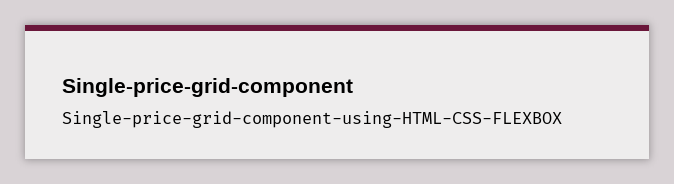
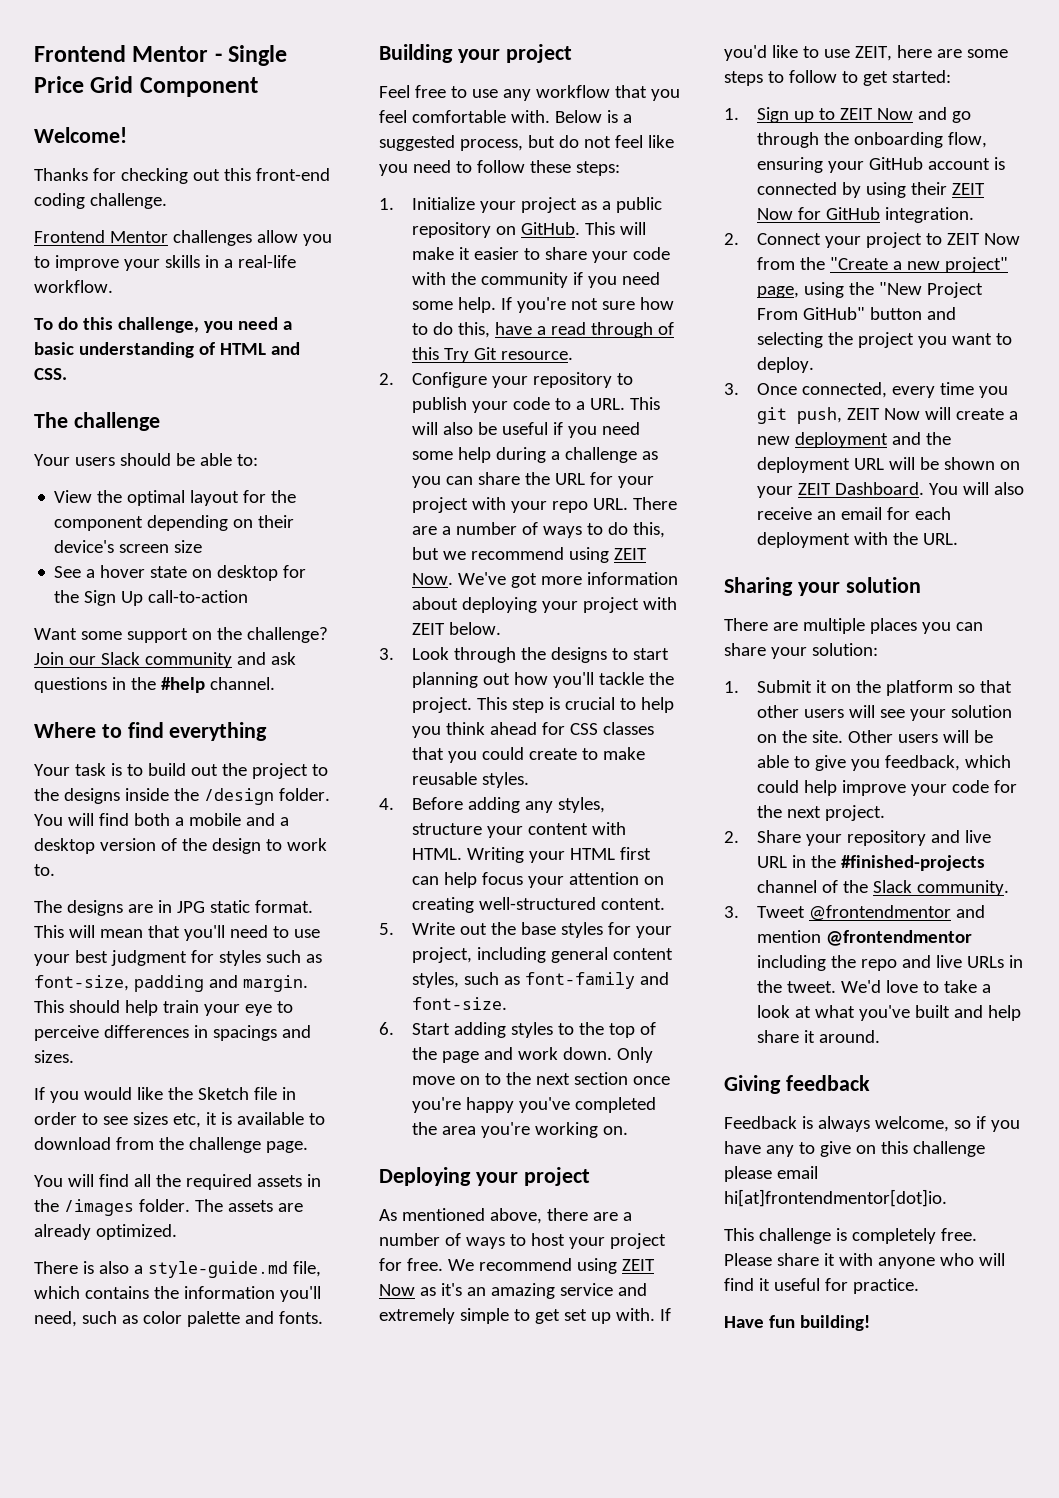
[62,78,353,97] [62,111,562,128] Single-price-grid-component // Single-price-grid-component-using-HTML-CSS-FLEXBOX -> [34,45,288,66] [34,76,258,97] [34,127,127,143] [34,168,330,184] [34,193,167,209] [34,230,332,246] [34,255,296,271] [34,280,113,293] [34,317,292,333] [34,342,300,358] [34,368,67,380] [34,412,160,431] [34,453,258,466] [54,490,297,506] [54,515,295,531] [54,540,203,553] [54,565,307,581] [54,590,249,606] [34,627,328,643] [34,652,296,668] [34,677,275,693] [34,722,268,741] [34,763,328,779] [34,788,330,805] [34,813,289,826] [34,838,327,854] [34,864,55,876] [34,900,313,916] [34,925,320,941] [34,950,322,966] [34,975,308,992] [34,1000,293,1016] [34,1025,311,1041] [34,1050,74,1063] [34,1087,296,1103] [34,1112,325,1128] [34,1137,308,1153] [34,1174,321,1190] [34,1199,303,1216] [34,1224,177,1240] [34,1261,321,1278] [34,1286,321,1302] [34,1311,323,1327] [379,44,572,63] [379,85,680,101] [379,110,632,123] [379,135,674,151] [379,160,620,176] [379,197,663,213] [412,222,647,238] [412,247,671,263] [412,272,661,288] [412,297,675,313] [412,322,675,338] [412,347,574,363] [379,372,634,388] [412,397,661,413] [412,422,641,438] [412,447,659,463] [412,472,655,488] [412,497,678,513] [412,522,666,538] [412,547,648,563] [412,572,679,588] [412,597,678,613] [412,622,502,635] [379,647,670,663] [412,672,675,688] [412,697,675,713] [412,722,655,738] [412,747,646,763] [412,772,530,788] [379,797,606,813] [412,822,627,838] [412,847,652,863] [412,872,665,888] [412,897,666,913] [379,922,673,938] [412,947,674,963] [412,972,670,989] [412,997,508,1010] [379,1022,657,1038] [412,1047,654,1063] [412,1072,671,1085] [412,1097,657,1113] [412,1122,629,1138] [379,1167,590,1186] [379,1208,632,1224] [379,1233,666,1249] [379,1258,655,1274] [379,1283,647,1299] [379,1308,671,1324] [724,45,1008,61] [724,70,951,86] [724,107,972,123] [757,132,988,148] [757,157,1006,173] [757,182,986,198] [757,207,975,223] [724,232,1021,248] [757,257,1009,273] [757,282,984,298] [757,307,957,320] [757,332,1013,348] [757,357,815,373] [724,382,1009,398] [757,407,1019,424] [757,432,952,448] [757,457,1021,473] [757,482,1025,498] [757,507,952,520] [757,532,959,548] [724,577,921,596] [724,618,983,634] [724,643,878,659] [724,680,1013,696] [757,705,1013,721] [757,730,994,743] [757,755,1012,771] [757,780,1018,796] [757,805,886,821] [724,830,992,846] [757,855,986,871] [757,880,1010,896] [724,905,986,921] [757,930,973,946] [757,955,1024,971] [757,980,992,993] [757,1005,1022,1021] [757,1030,881,1043] [724,1075,870,1094] [724,1116,1020,1132] [724,1141,985,1157] [724,1166,818,1182] [724,1189,947,1207] [724,1228,977,1244] [724,1253,1005,1269] [724,1278,919,1294] [724,1315,870,1331] Frontend Mentor - Single Price Grid Component // Welcome! // Thanks for checking out this front-end coding challenge. // Frontend Mentor challenges allow you to improve your skills in a real-life workflow. // To do this challenge, you need a basic understanding of HTML and CSS. // The challenge // Your users should be able to: // View the optimal layout for the component depending on their device's screen size // See a hover state on desktop for the Sign Up call-to-action // Want some support on the challenge? Join our Slack community and ask questions in the #help channel. // Where to find everything // Your task is to build out the project to the designs inside the /design folder. You will find both a mobile and a desktop version of the design to work to. // The designs are in JPG static format. This will mean that you'll need to use your best judgment for styles such as font-size, padding and margin. This should help train your eye to perceive differences in spacings and sizes. // If you would like the Sketch file in order to see sizes etc, it is available to download from the challenge page. // You will find all the required assets in the /images folder. The assets are already optimized. // There is also a style-guide.md file, which contains the information you'll need, such as color palette and fonts. // Building your project // Feel free to use any workflow that you feel comfortable with. Below is a suggested process, but do not feel like you need to follow these steps: // 1. Initialize your project as a public repository on GitHub. This will make it easier to share your code with the community if you need some help. If you're not sure how to do this, have a read through of this Try Git resource. // 2. Configure your repository to publish your code to a URL. This will also be useful if you need some help during a challenge as you can share the URL for your project with your repo URL. There are a number of ways to do this, but we recommend using ZEIT Now. We've got more information about deploying your project with ZEIT below. // 3. Look through the designs to start planning out how you'll tackle the project. This step is crucial to help you think ahead for CSS classes that you could create to make reusable styles. // 4. Before adding any styles, structure your content with HTML. Writing your HTML first can help focus your attention on creating well-structured content. // 5. Write out the base styles for your project, including general content styles, such as font-family and font-size. // 6. Start adding styles to the top of the page and work down. Only move on to the next section once you're happy you've completed the area you're working on. // Deploying your project // As mentioned above, there are a number of ways to host your project for free. We recommend using ZEIT Now as it's an amazing service and extremely simple to get set up with. If you'd like to use ZEIT, here are some steps to follow to get started: // 1. Sign up to ZEIT Now and go through the onboarding flow, ensuring your GitHub account is connected by using their ZEIT Now for GitHub integration. // 2. Connect your project to ZEIT Now from the "Create a new project" page, using the "New Project From GitHub" button and selecting the project you want to deploy. // 3. Once connected, every time you git push, ZEIT Now will create a new deployment and the deployment URL will be shown on your ZEIT Dashboard. You will also receive an email for each deployment with the URL. // Sharing your solution // There are multiple places you can share your solution: // 1. Submit it on the platform so that other users will see your solution on the site. Other users will be able to give you feedback, which could help improve your code for the next project. // 2. Share your repository and live URL in the #finished-projects channel of the Slack community. // 3. Tweet @frontendmentor and mention @frontendmentor including the repo and live URLs in the tweet. We'd love to take a look at what you've built and help share it around. // Giving feedback // Feedback is always welcome, so if you have any to give on this challenge please email hi[at]frontendmentor[dot]io. // This challenge is completely free. Please share it with anyone who will find it useful for practice. // Have fun building!

